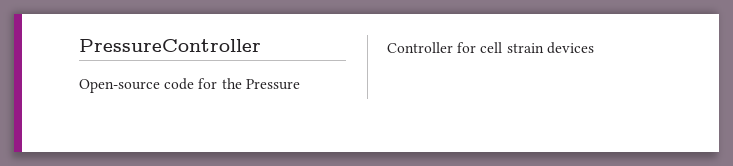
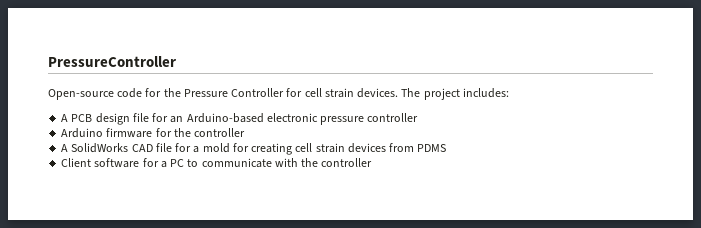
[546,42,594,54] devices -> [357,88,509,100] [61,113,419,125] [61,128,246,138] [61,143,447,155] [61,158,373,168] devices. The project includes: // A PCB design file for an Arduino-based electronic pressure controller // Arduino firmware for the controller // A SolidWorks CAD file for a mold for creating cell strain devices from PDMS // Client software for a PC to communicate with the controller

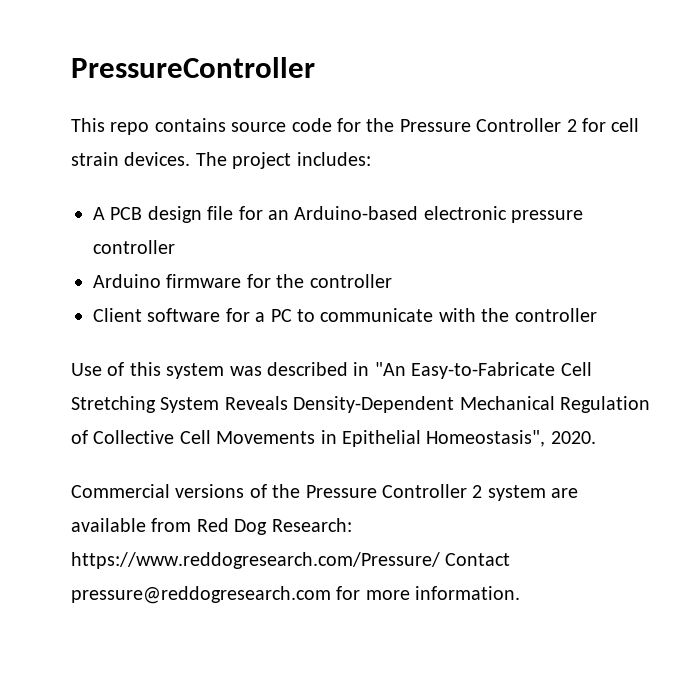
[48,89,114,100] Open-source -> [71,118,287,135] This repo contains source
(285, 92) none -> [566,119,577,132] 2
[61,143,447,155] // A SolidWorks CAD file for a mold for creating cell strain devices from PDMS -> (392, 281) none
(373, 162) none -> [71,362,592,379] [71,396,650,413] [71,430,596,447] [71,484,579,501] [71,518,352,535] [71,552,511,569] [71,586,521,604] // Use of this system was described in "An Easy-to-Fabricate Cell Stretching System Reveals Density-Dependent Mechanical Regulation of Collective Cell Movements in Epithelial Homeostasis", 2020. // Commercial versions of the Pressure Controller 2 system are available from Red Dog Research: https://www.reddogresearch.com/Pressure/ Contact pressure@reddogresearch.com for more information.

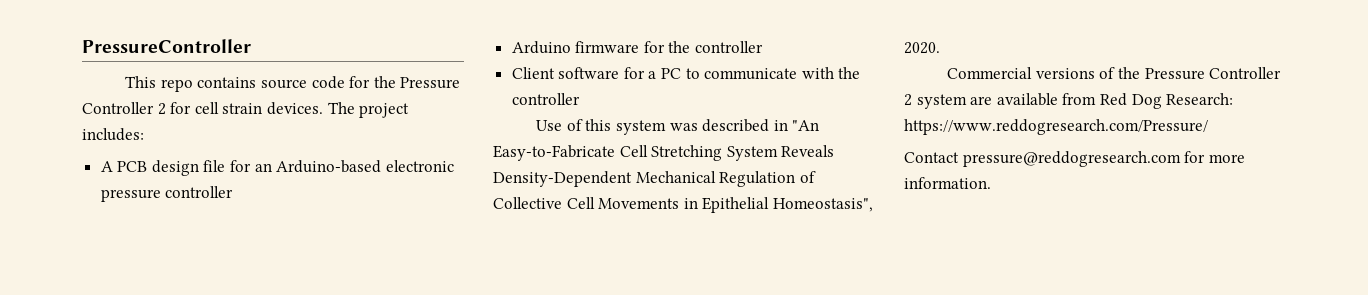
(440, 560) none -> (1208, 127) //

